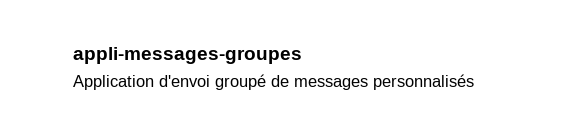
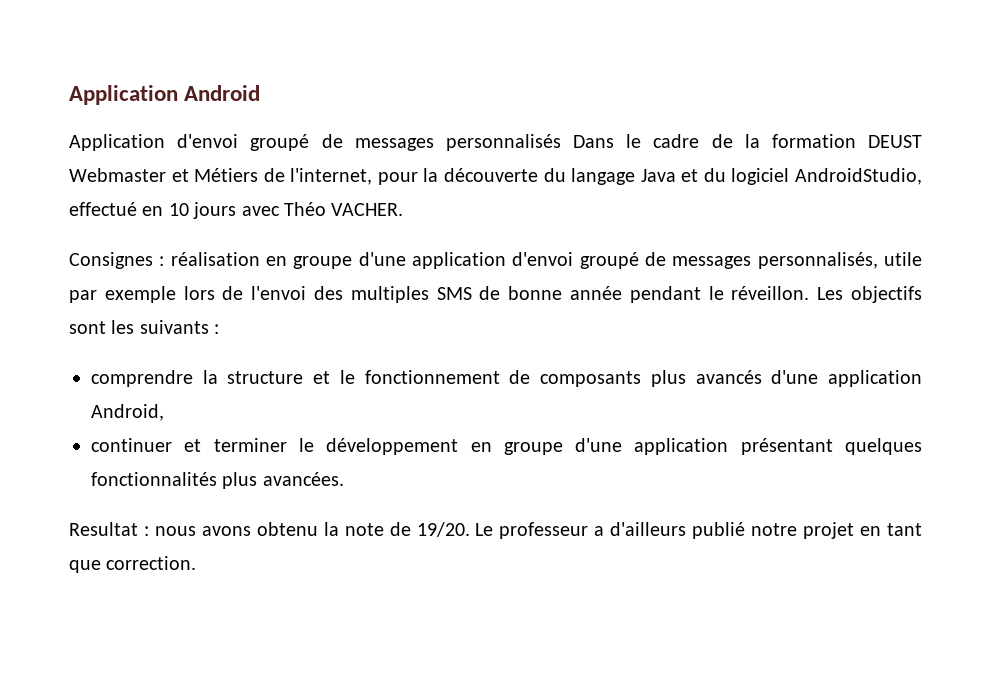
[73,47,302,64] appli-messages-groupes -> [69,85,261,105] Application Android
(474, 82) none -> [573,134,922,148] [69,168,922,185] [69,202,404,219] [69,252,922,269] [69,286,922,303] [69,320,220,334] [91,370,923,387] [91,404,164,421] [91,438,922,455] [91,472,344,489] [69,522,923,539] [69,556,197,573] Dans le cadre de la formation DEUST Webmaster et Métiers de l'internet, pour la découverte du langage Java et du logiciel AndroidStudio, effectué en 10 jours avec Théo VACHER. // Consignes : réalisation en groupe d'une application d'envoi groupé de messages personnalisés, utile par exemple lors de l'envoi des multiples SMS de bonne année pendant le réveillon. Les objectifs sont les suivants : // comprendre la structure et le fonctionnement de composants plus avancés d'une application Android, // continuer et terminer le développement en groupe d'une application présentant quelques fonctionnalités plus avancées. // Resultat : nous avons obtenu la note de 19/20. Le professeur a d'ailleurs publié notre projet en tant que correction.

